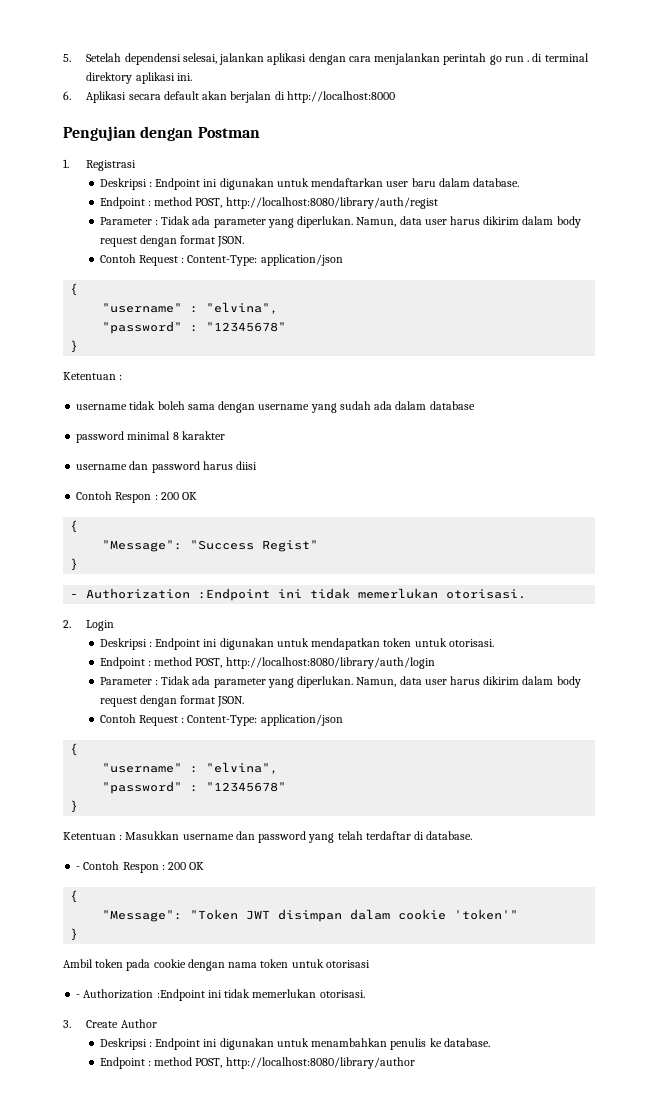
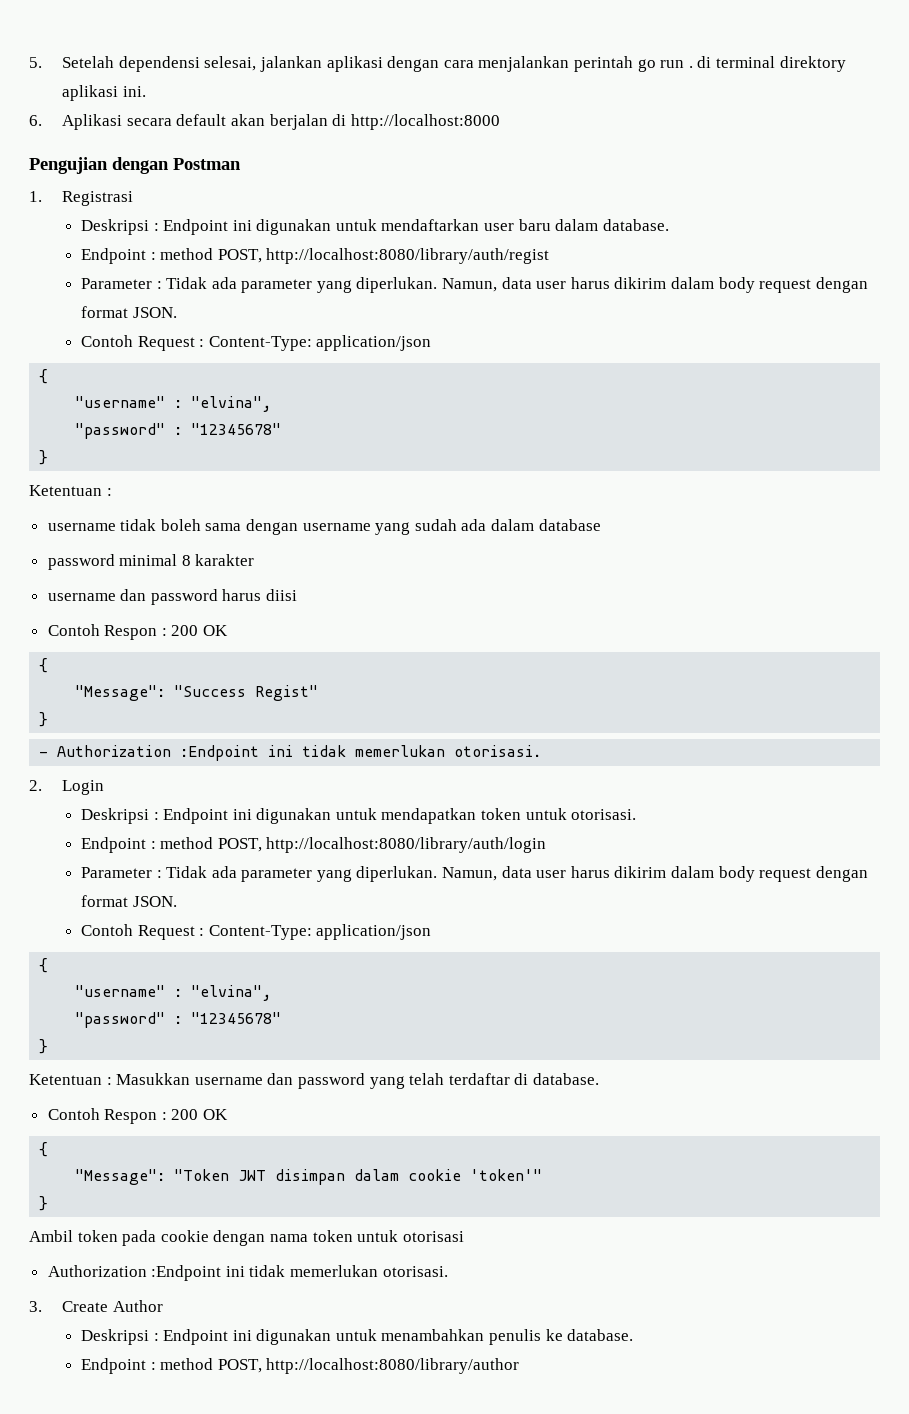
[76,866,81,870] - -> (599, 1079) none
[76,994,81,998] - -> (464, 1236) none

